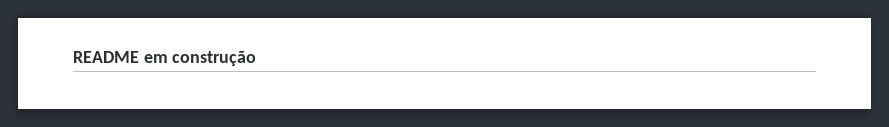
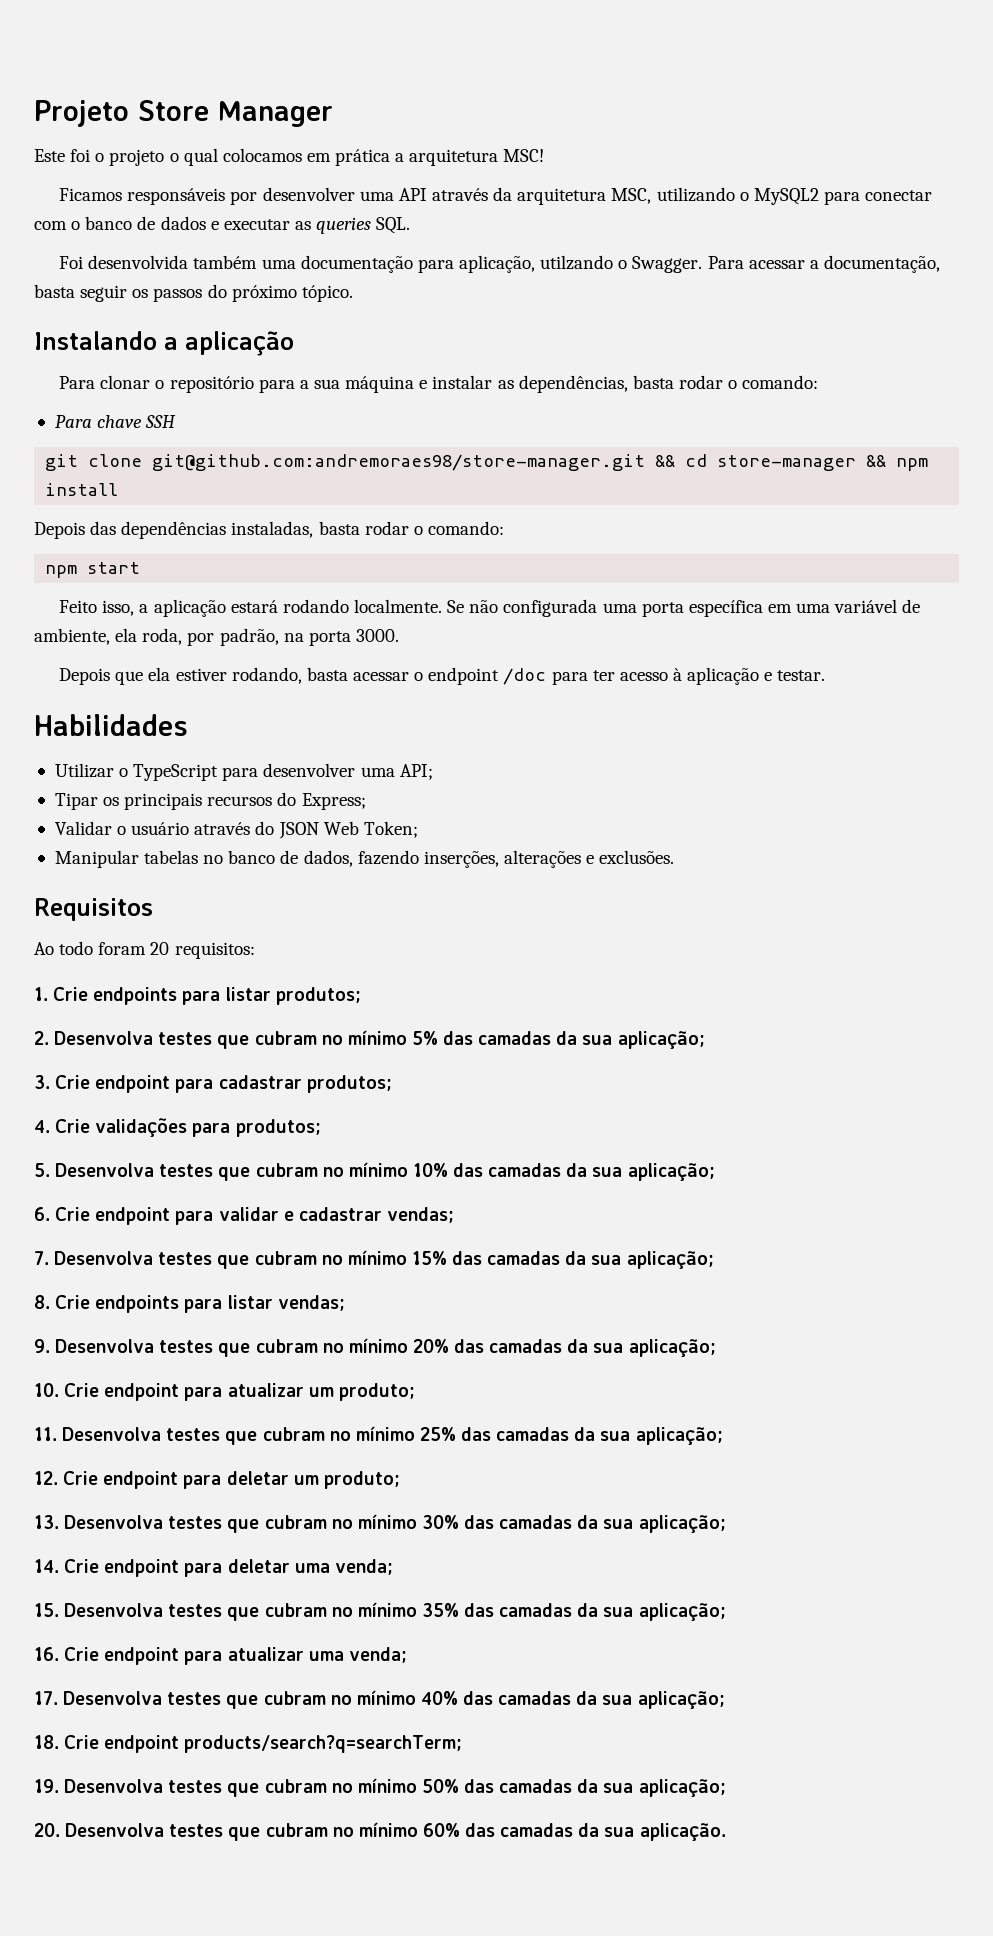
[73,51,257,66] README em construção -> [34,100,333,127] [34,148,545,166] [59,187,933,205] [34,216,411,234] [59,255,940,273] [34,284,353,302] [34,331,294,356] [59,375,819,393] [54,415,177,428] [45,454,929,471] [45,483,119,496] [34,521,504,539] [45,562,141,578] [59,599,921,617] [34,628,399,646] [59,667,826,685] [34,714,188,736] [54,763,433,781] [54,792,366,810] [54,821,418,839] [54,850,675,868] [34,898,153,921] [34,941,255,959] [34,987,361,1005] [34,1030,705,1049] [34,1075,392,1093] [34,1118,321,1137] [34,1162,715,1181] [34,1207,454,1225] [34,1250,714,1269] [34,1295,345,1313] [34,1338,716,1357] [34,1383,415,1401] [34,1426,723,1445] [34,1471,400,1489] [34,1514,726,1533] [34,1559,393,1577] [34,1602,726,1621] [34,1647,407,1665] [34,1690,725,1709] [34,1735,463,1753] [34,1778,726,1797] [34,1822,726,1841] Projeto Store Manager // Este foi o projeto o qual colocamos em prática a arquitetura MSC! // Ficamos responsáveis por desenvolver uma API através da arquitetura MSC, utilizando o MySQL2 para conectar com o banco de dados e executar as queries SQL. // Foi desenvolvida também uma documentação para aplicação, utilzando o Swagger. Para acessar a documentação, basta seguir os passos do próximo tópico. // Instalando a aplicação // Para clonar o repositório para a sua máquina e instalar as dependências, basta rodar o comando: // Para chave SSH // git clone git@github.com:andremoraes98/store-manager.git && cd store-manager && npm install // Depois das dependências instaladas, basta rodar o comando: // npm start // Feito isso, a aplicação estará rodando localmente. Se não configurada uma porta específica em uma variável de ambiente, ela roda, por padrão, na porta 3000. // Depois que ela estiver rodando, basta acessar o endpoint /doc para ter acesso à aplicação e testar. // Habilidades // Utilizar o TypeScript para desenvolver uma API; // Tipar os principais recursos do Express; // Validar o usuário através do JSON Web Token; // Manipular tabelas no banco de dados, fazendo inserções, alterações e exclusões. // Requisitos // Ao todo foram 20 requisitos: // 1. Crie endpoints para listar produtos; // 2. Desenvolva testes que cubram no mínimo 5% das camadas da sua aplicação; // 3. Crie endpoint para cadastrar produtos; // 4. Crie validações para produtos; // 5. Desenvolva testes que cubram no mínimo 10% das camadas da sua aplicação; // 6. Crie endpoint para validar e cadastrar vendas; // 7. Desenvolva testes que cubram no mínimo 15% das camadas da sua aplicação; // 8. Crie endpoints para listar vendas; // 9. Desenvolva testes que cubram no mínimo 20% das camadas da sua aplicação; // 10. Crie endpoint para atualizar um produto; // 11. Desenvolva testes que cubram no mínimo 25% das camadas da sua aplicação; // 12. Crie endpoint para deletar um produto; // 13. Desenvolva testes que cubram no mínimo 30% das camadas da sua aplicação; // 14. Crie endpoint para deletar uma venda; // 15. Desenvolva testes que cubram no mínimo 35% das camadas da sua aplicação; // 16. Crie endpoint para atualizar uma venda; // 17. Desenvolva testes que cubram no mínimo 40% das camadas da sua aplicação; // 18. Crie endpoint products/search?q=searchTerm; // 19. Desenvolva testes que cubram no mínimo 50% das camadas da sua aplicação; // 20. Desenvolva testes que cubram no mínimo 60% das camadas da sua aplicação.

